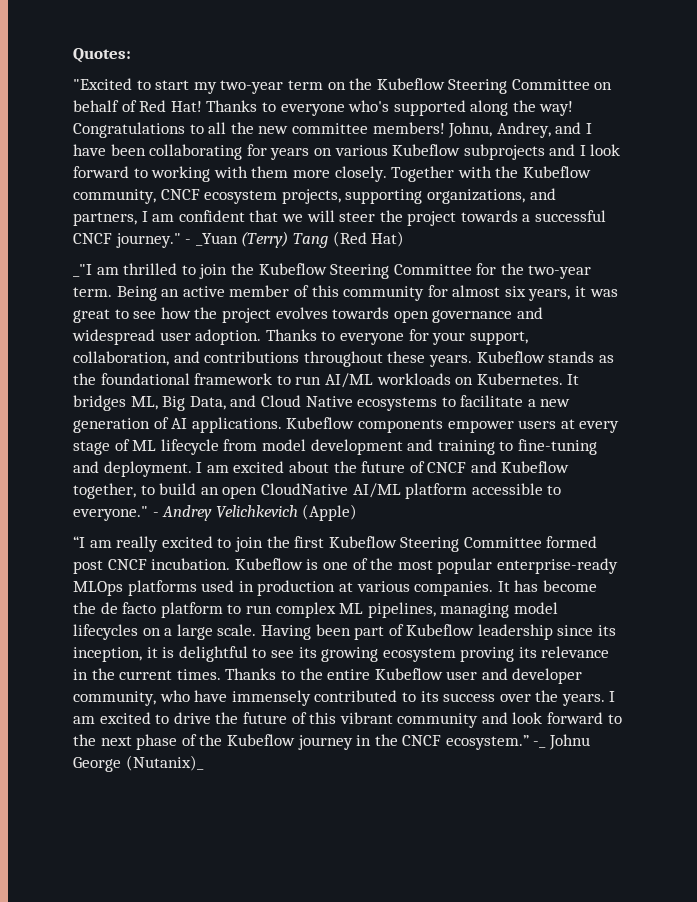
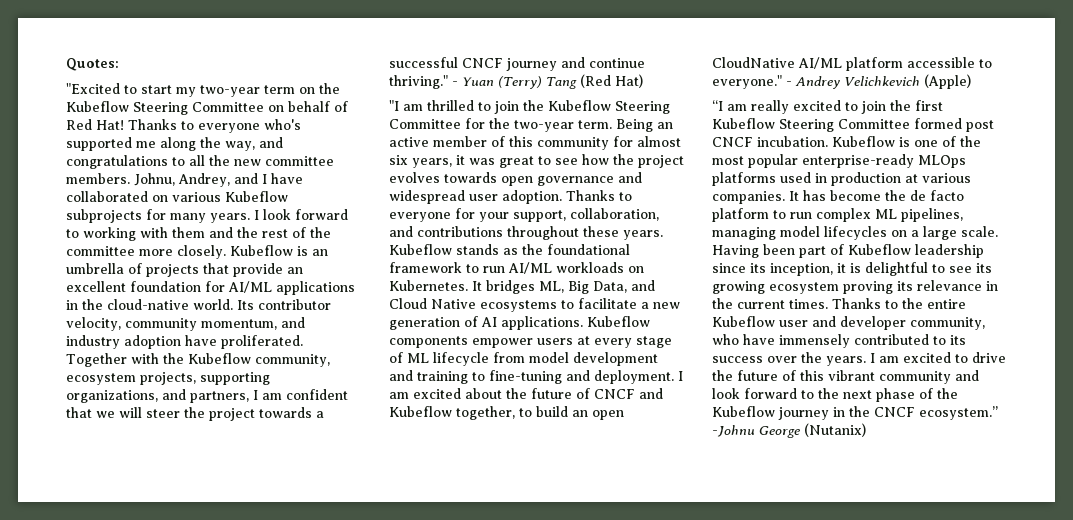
(466, 108) none -> [136,141,156,148] me
[539,101,574,116] [73,122,185,138] way! Congratulations -> [225,137,283,151] [66,155,168,169] way, and congratulations
[372,122,445,134] members! -> [66,173,130,184] members.
[110,144,310,160] been collaborating for years -> [66,191,148,202] collaborated
[549,144,576,156] and -> [146,209,250,223] for many years.
[292,166,387,182] more closely. -> [209,227,331,238] [66,245,328,259] [66,263,303,277] [66,281,355,295] [66,299,331,310] [66,317,305,331] [66,335,303,349] and the rest of the committee more closely. Kubeflow is an umbrella of projects that provide an excellent foundation for AI/ML applications in the cloud-native world. Its contributor velocity, community momentum, and industry adoption have proliferated.
[160,189,200,200] CNCF -> (330, 360) none
[115,233,238,248] journey." - _Yuan -> [506,57,645,71] [389,75,494,89] journey and continue thriving." - Yuan
[73,264,92,277] _"I -> [389,100,399,111] "I
[533,734,591,750] [73,755,204,772] -_ Johnu George (Nutanix)_ -> [712,423,866,438] -Johnu George (Nutanix)

